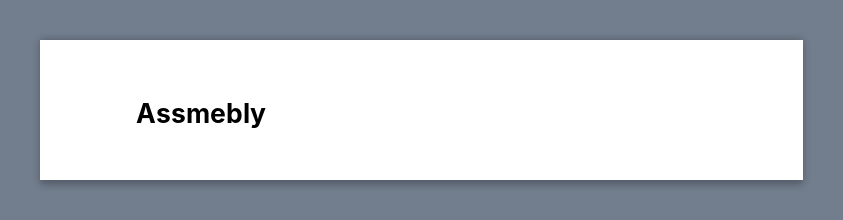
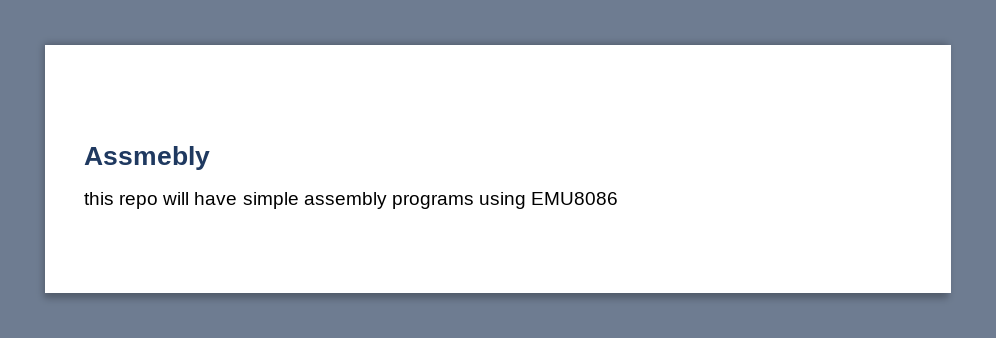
(266, 116) none -> [84,192,619,209] // this repo will have simple assembly programs using EMU8086

